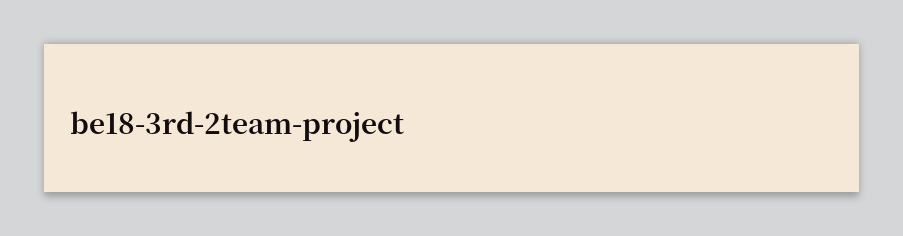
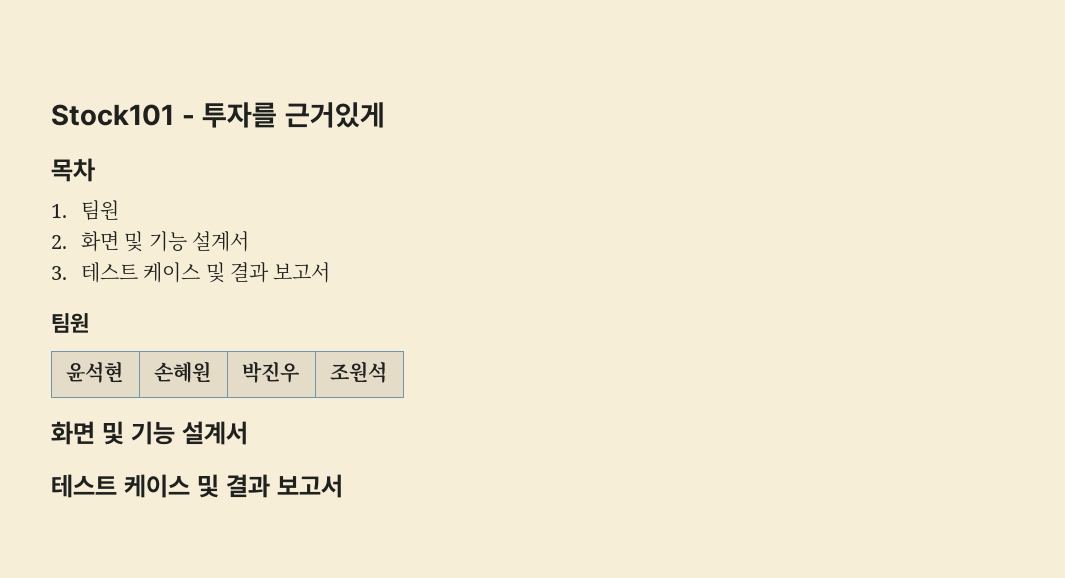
[70,111,404,142] be18-3rd-2team-project -> [51,102,386,128] [51,158,95,182] [51,200,119,220] [51,231,249,252] [51,262,331,283] [51,313,89,333] [66,361,124,383] [154,361,212,383] [242,361,300,383] [330,361,388,383] [51,421,248,445] [51,474,343,498] Stock101 - 투자를 근거있게 // 목차 // 1. 팀원 // 2. 화면 및 기능 설계서 // 3. 테스트 케이스 및 결과 보고서 // 팀원 // 윤석현 | 손혜원 | 박진우 | 조원석 // 화면 및 기능 설계서 // 테스트 케이스 및 결과 보고서

